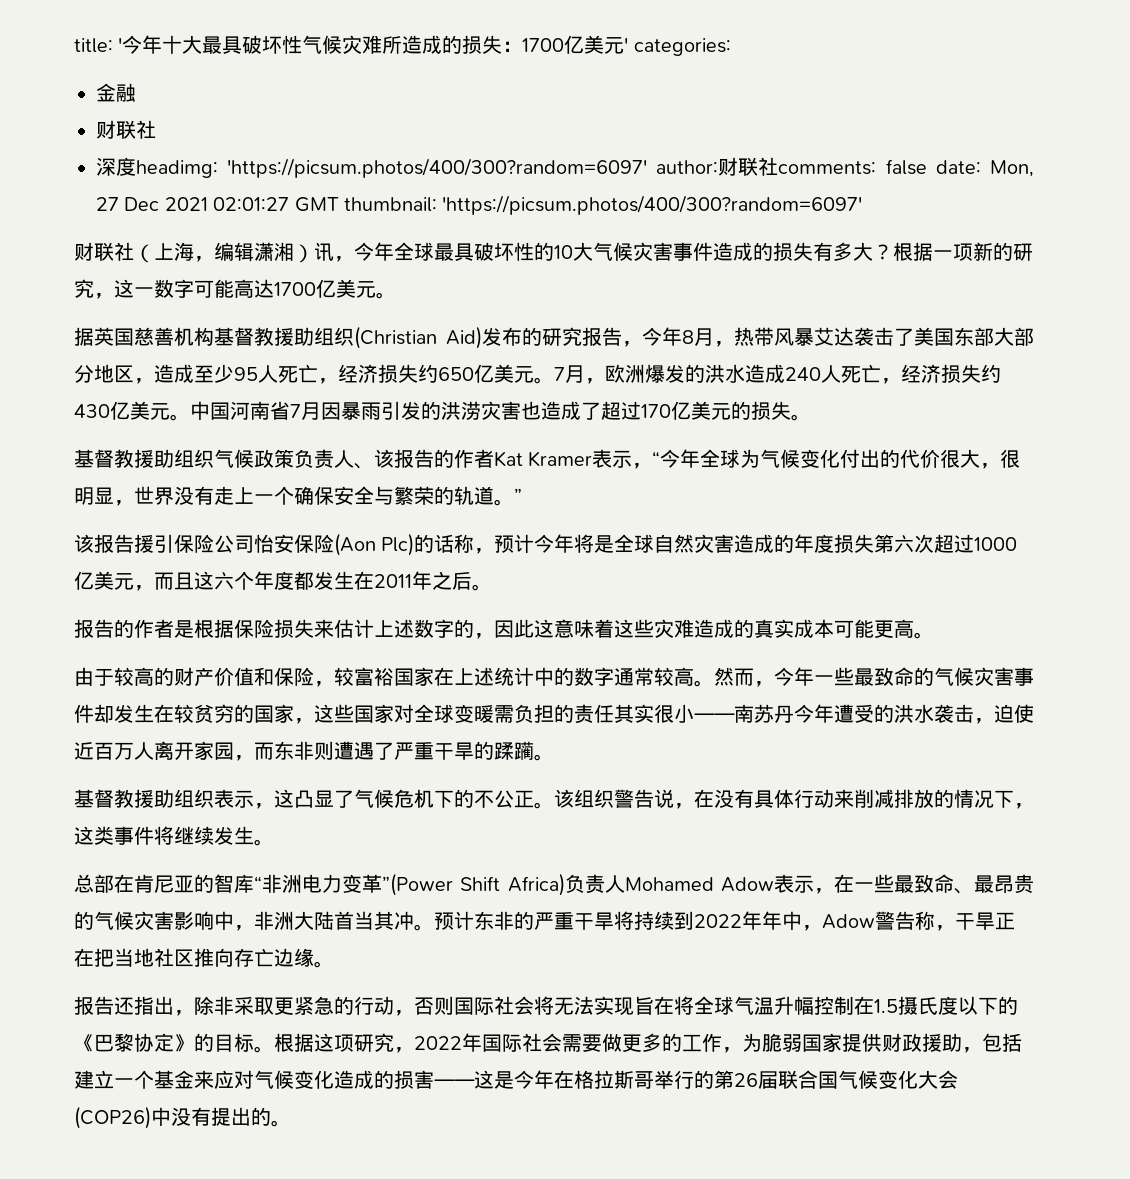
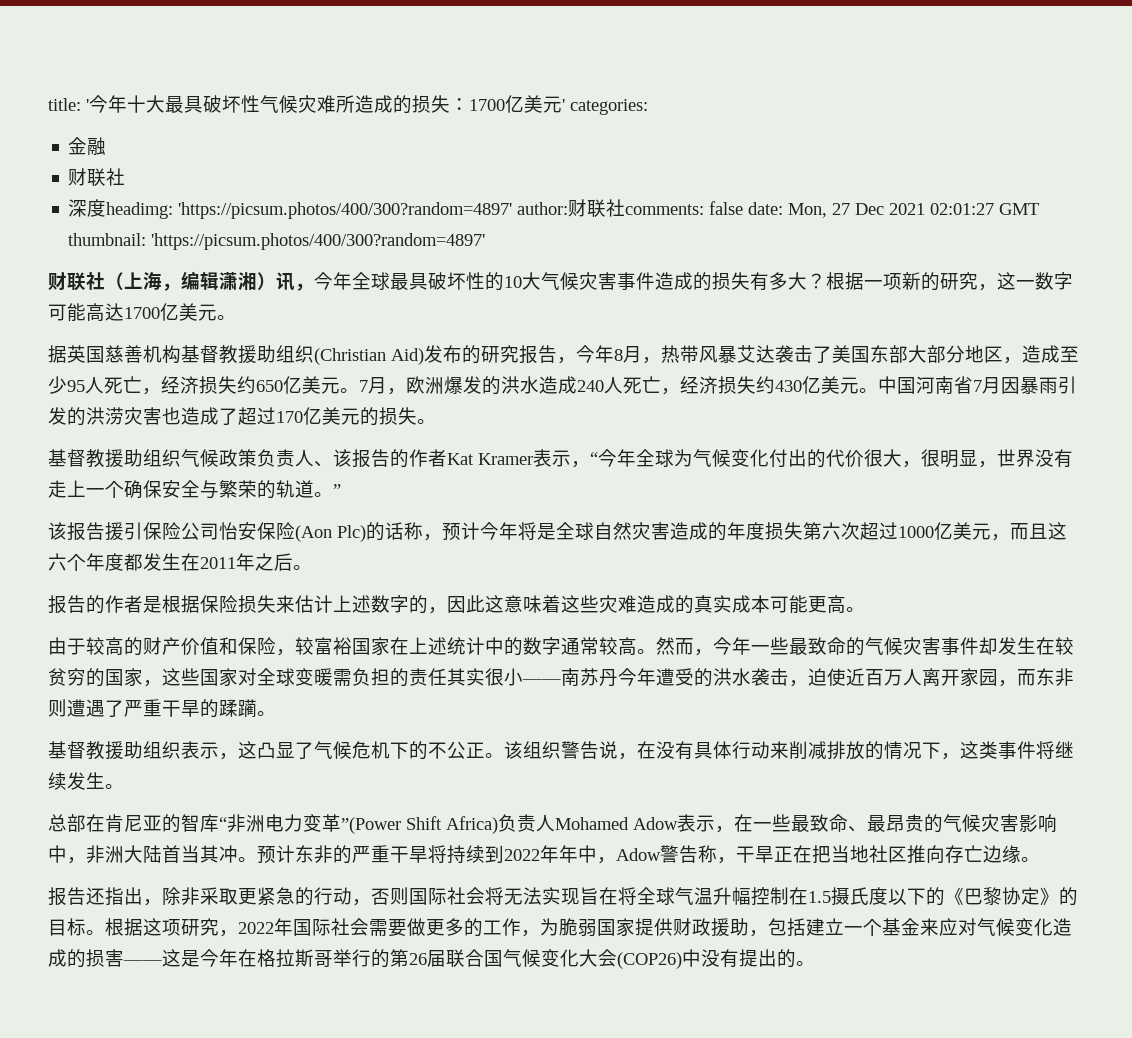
[227,158,648,178] 'https://picsum.photos/400/300?random=6097' -> [178,202,513,219] 'https://picsum.photos/400/300?random=4897'
[442,195,863,215] 'https://picsum.photos/400/300?random=6097' -> [151,233,486,250] 'https://picsum.photos/400/300?random=4897'

